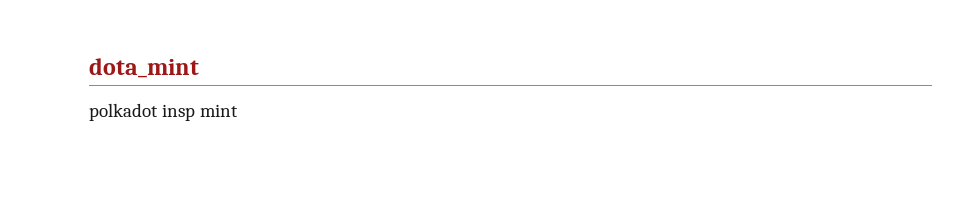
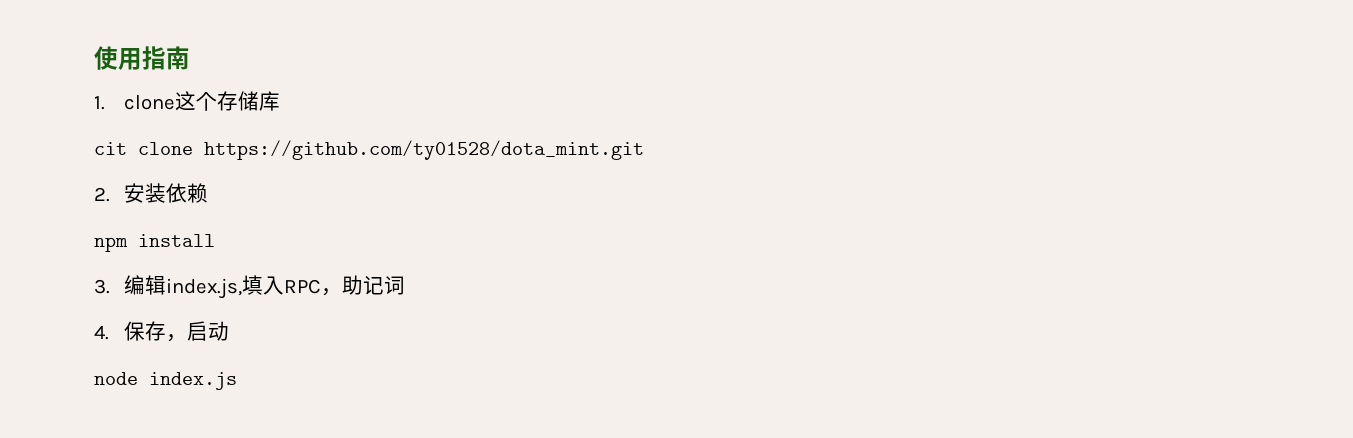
[89,58,199,78] [89,103,239,121] dota_mint // polkadot insp mint -> [94,46,190,70] [94,91,281,111] [94,140,644,160] [94,183,209,203] [94,234,215,252] [94,275,406,299] [94,321,230,342] [94,372,237,390] 使用指南 // 1. clone这个存储库 // cit clone https://github.com/ty01528/dota_mint.git // 2.安装依赖 // npm install // 3.编辑index.js,填入RPC，助记词 // 4.保存，启动 // node index.js

